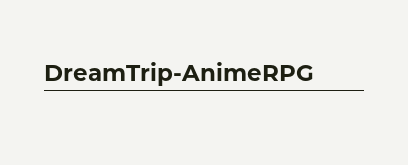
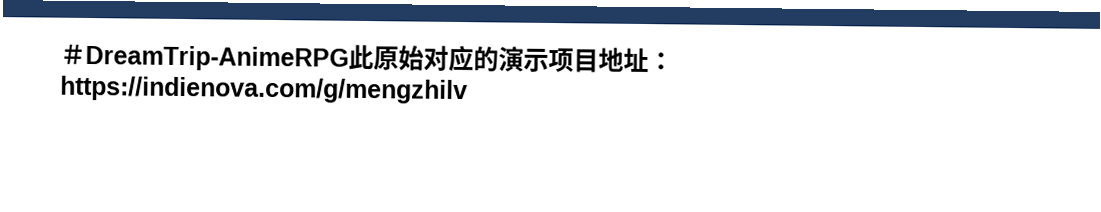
[44,62,314,86] DreamTrip-AnimeRPG -> [60,43,674,73] [60,75,468,105] ＃DreamTrip-AnimeRPG此原始对应的演示项目地址：https://indienova.com/g/mengzhilv

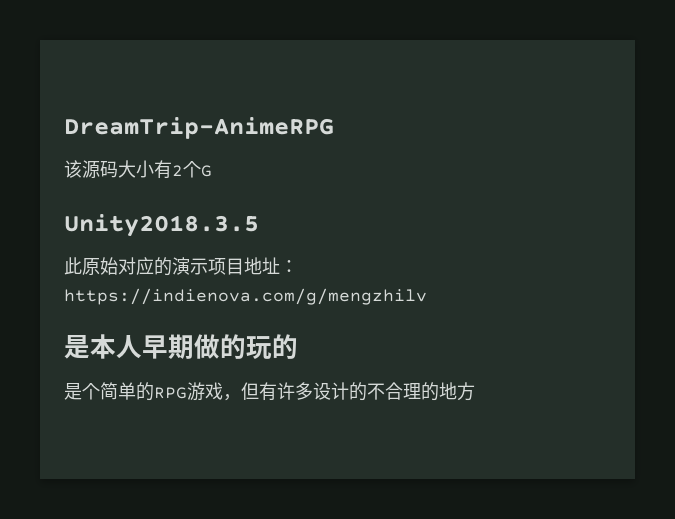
[60,43,86,65] ＃ -> (64, 128) none
(349, 58) none -> [64,160,212,179] [64,214,259,237] // 该源码大小有2个G // Unity2018.3.5 //
(468, 90) none -> [64,334,298,359] [64,382,475,401] // 是本人早期做的玩的 // 是个简单的RPG游戏，但有许多设计的不合理的地方

